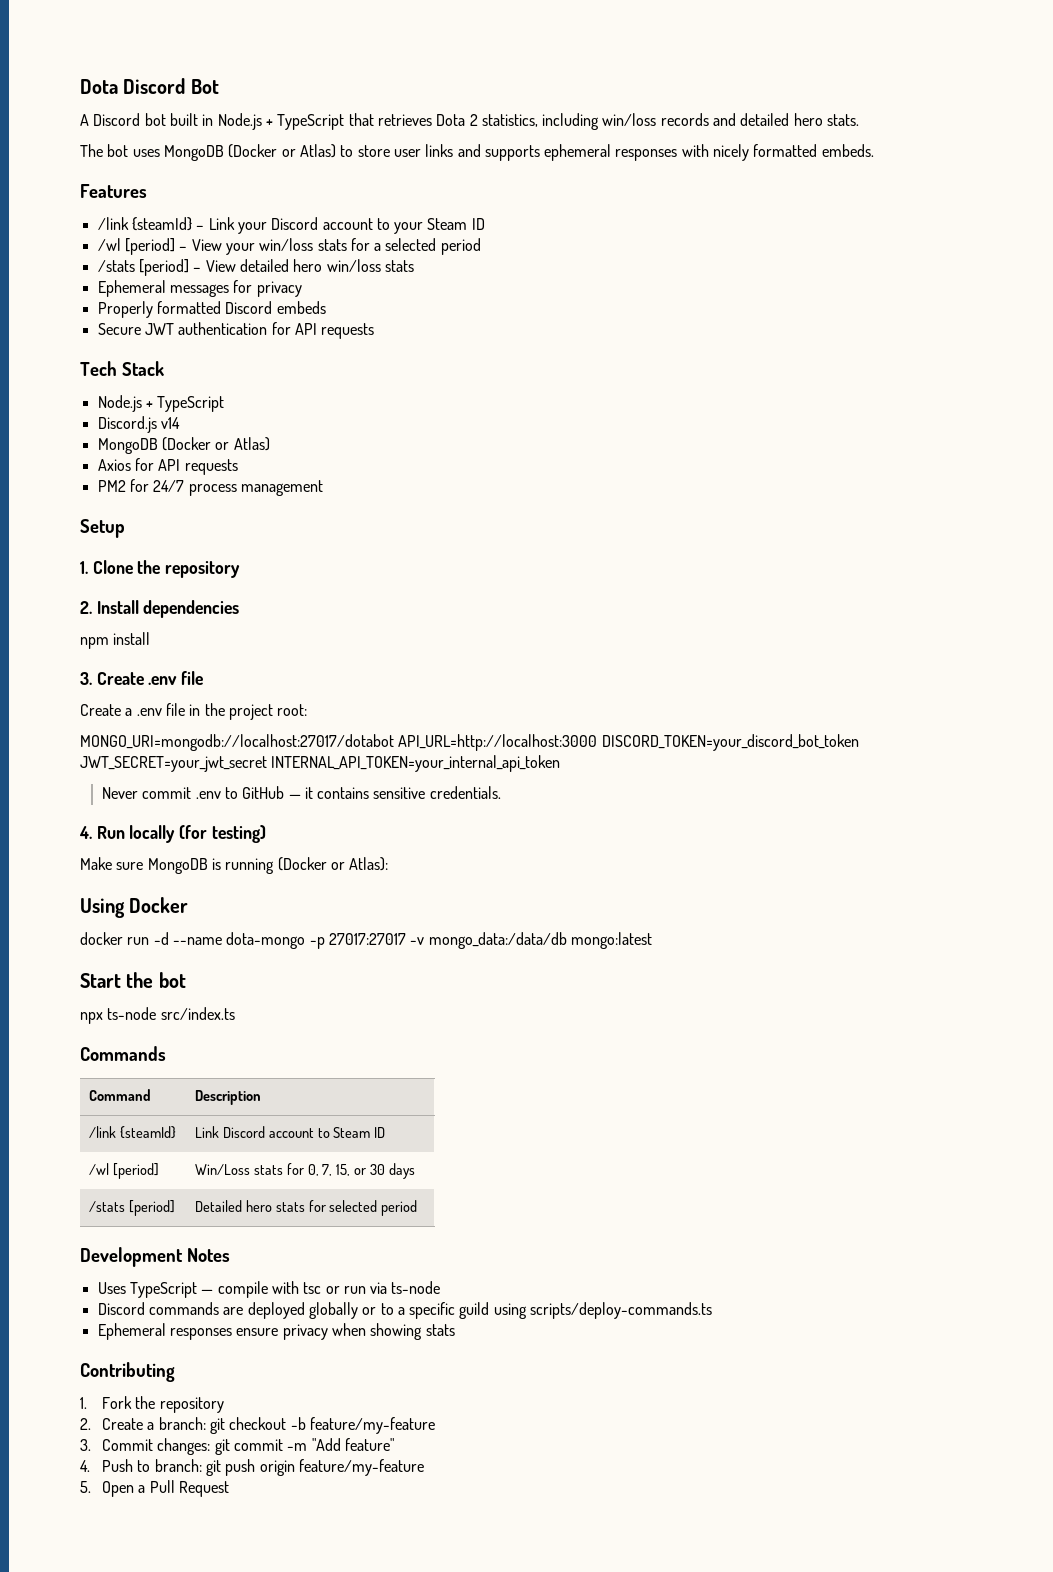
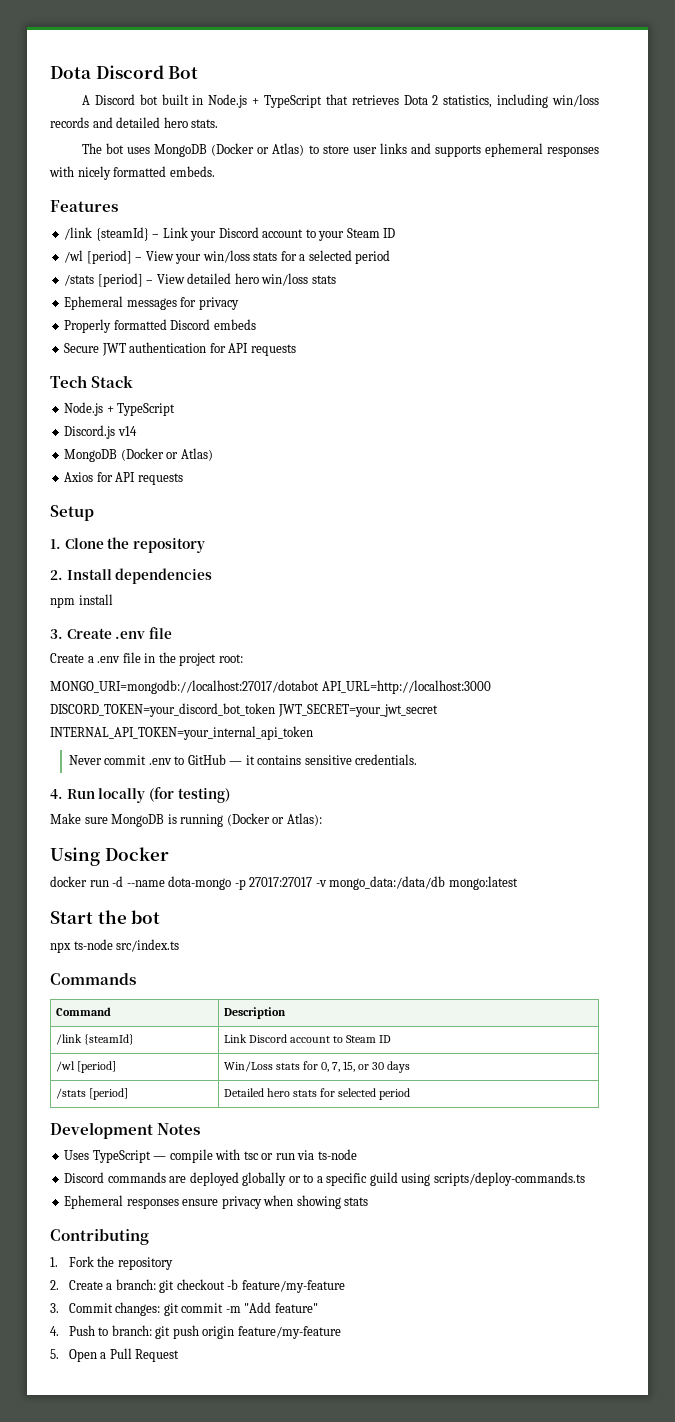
[97,479,323,496] // PM2 for 24/7 process management -> (183, 479) none

